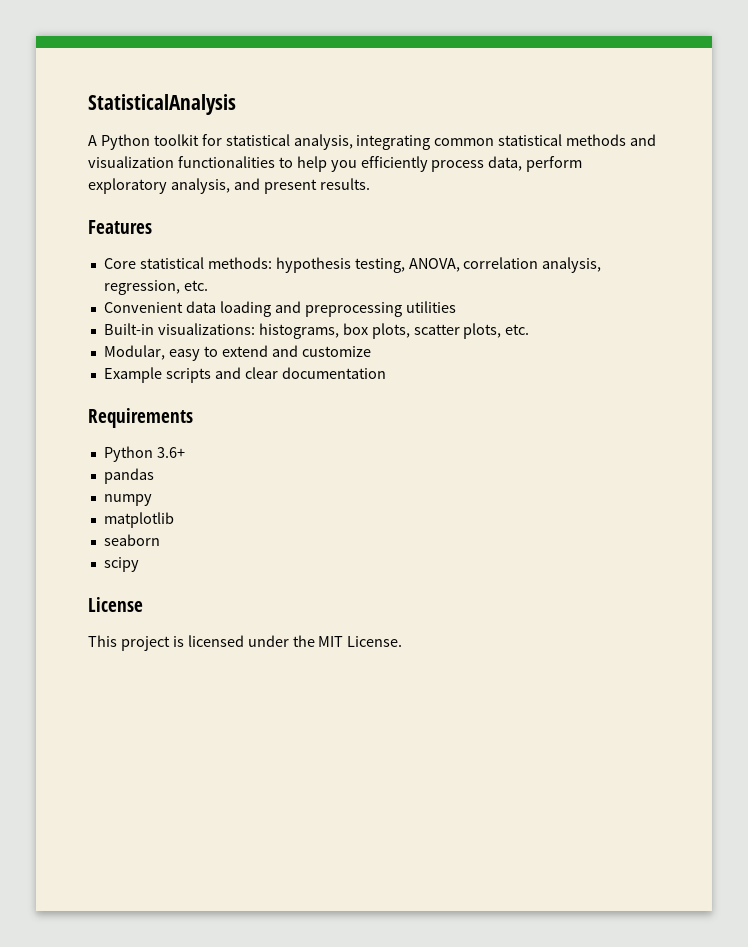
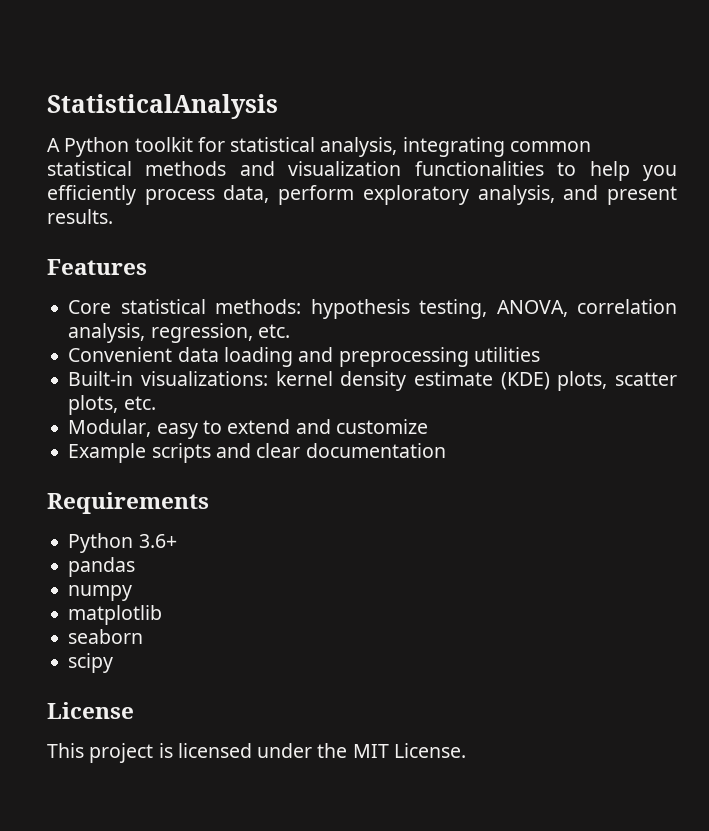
[258,323,368,339] histograms, box -> [275,371,550,391] kernel density estimate (KDE)

